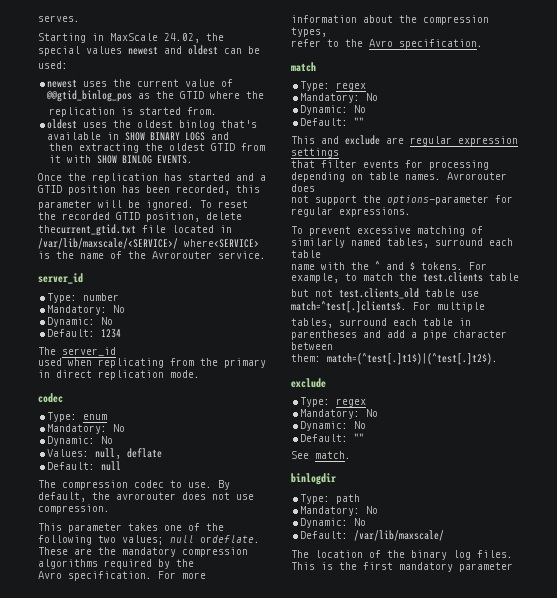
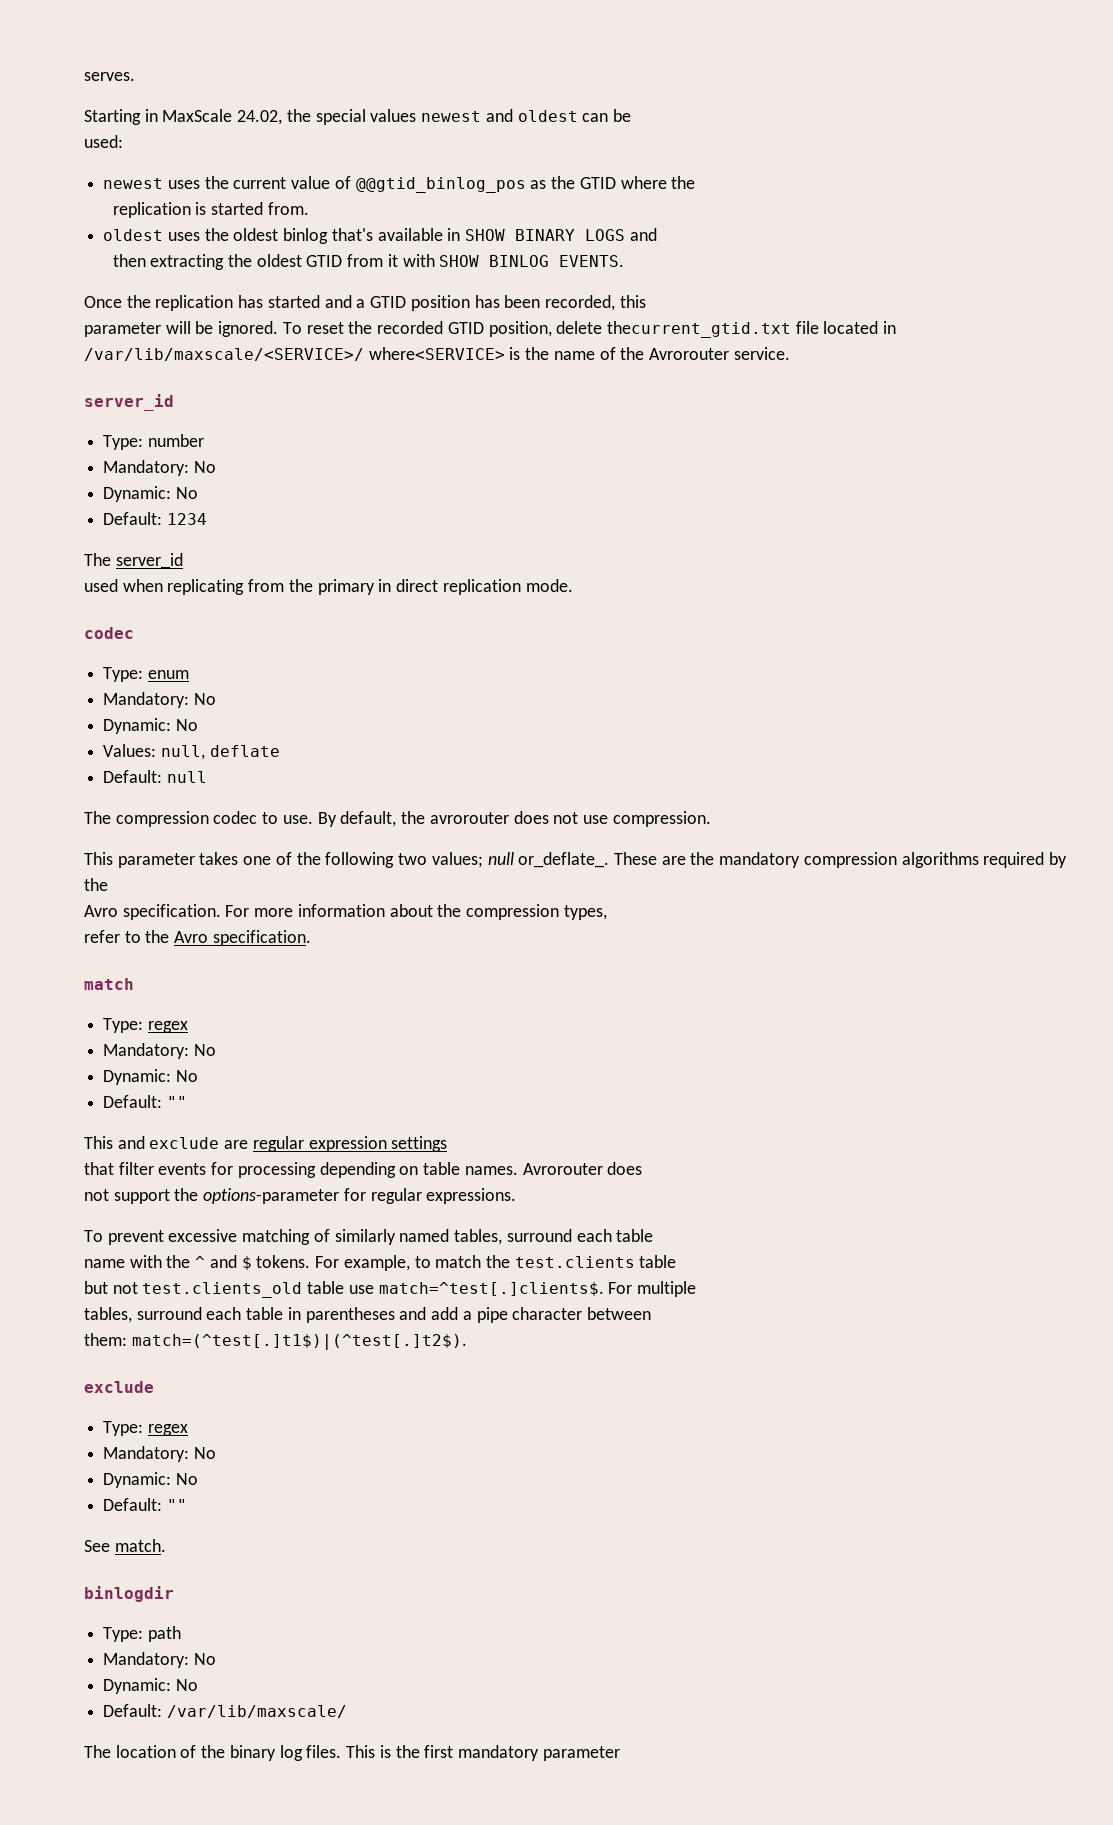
[200,535,260,543] ordeflate. -> [518,852,610,868] or_deflate_.

